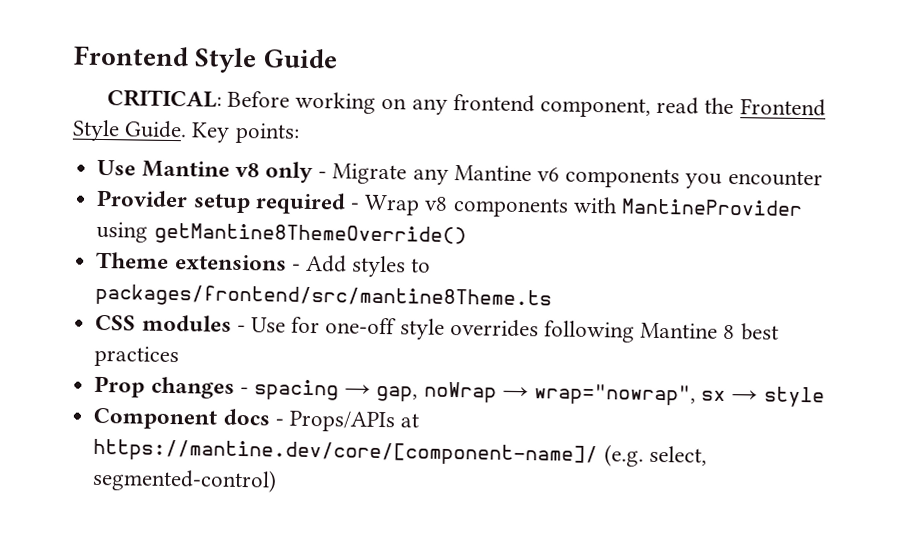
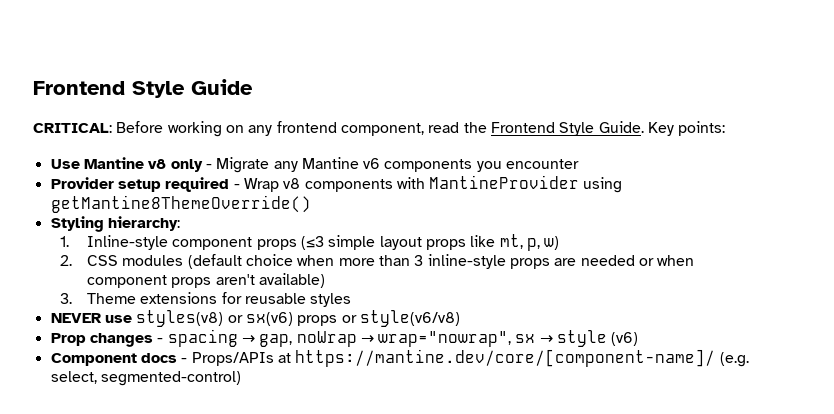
[96,251,432,278] [95,283,553,311] [95,314,779,343] [94,345,180,368] Theme extensions - Add styles to packages/frontend/src/mantine8Theme.ts // CSS modules - Use for one-off style overrides following Mantine 8 best practices -> [50,216,180,232] [59,234,560,251] [59,254,695,269] [86,273,325,288] [59,292,352,307] [50,310,460,327] Styling hierarchy: // 1. Inline-style component props (≤3 simple layout props like mt, p, w) // 2. CSS modules (default choice when more than 3 inline-style props are needed or when component props aren't available) // 3. Theme extensions for reusable styles // NEVER use styles(v8) or sx(v6) props or style(v6/v8)
(825, 397) none -> [611,332,639,346] (v6)

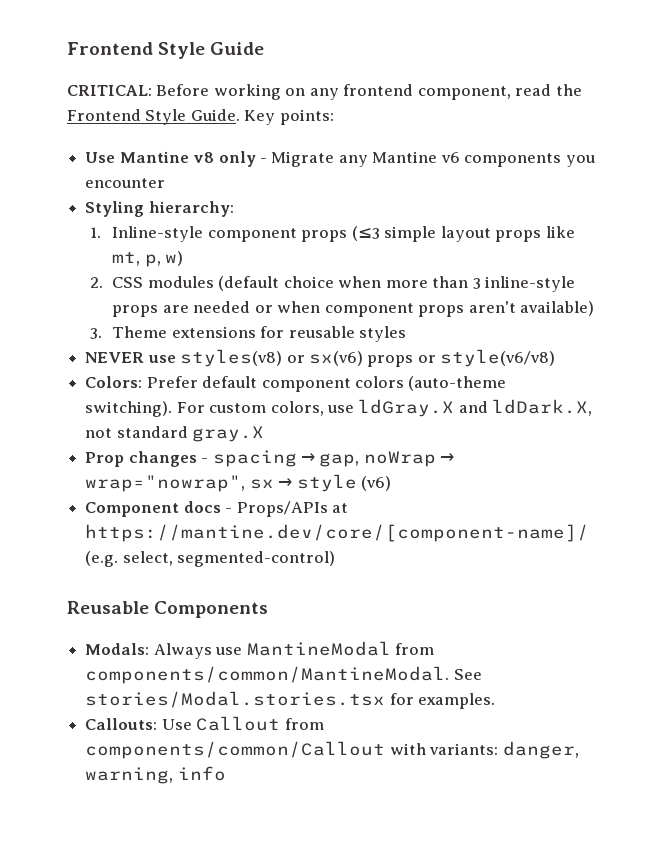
[50,175,623,193] [50,195,311,213] // Provider setup required - Wrap v8 components with MantineProvider using getMantine8ThemeOverride() -> (166, 183) none
(460, 318) none -> [85,376,507,392] [85,399,593,417] [85,426,265,442] // Colors: Prefer default component colors (auto-theme switching). For custom colors, use ldGray.X and ldDark.X, not standard gray.X
(241, 378) none -> [67,601,269,618] [85,641,434,659] [85,666,482,684] [85,691,496,709] [85,716,324,731] [85,741,579,759] [85,766,226,784] // Reusable Components // Modals: Always use MantineModal from components/common/MantineModal. See stories/Modal.stories.tsx for examples. // Callouts: Use Callout from components/common/Callout with variants: danger, warning, info

